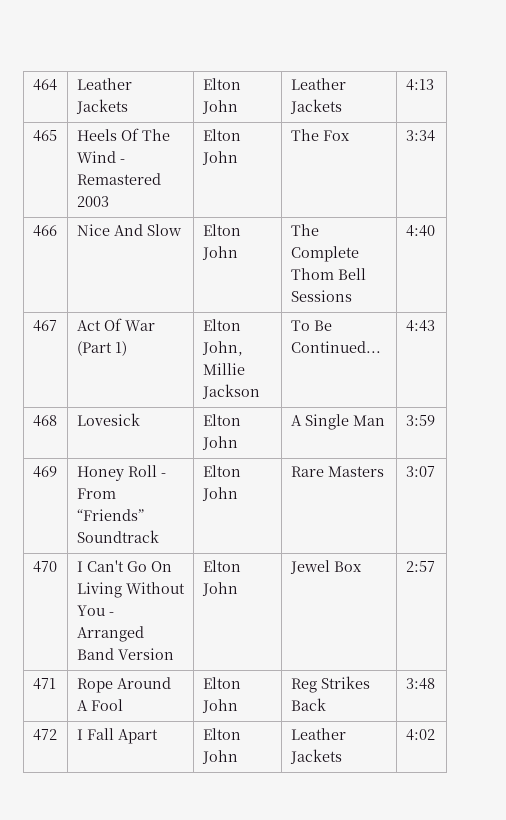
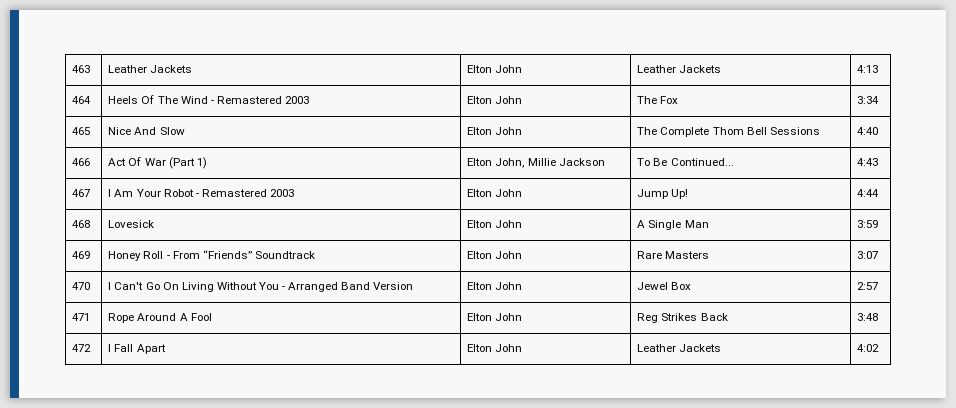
[32,79,57,91] 464 -> [72,65,91,73] 463
[32,130,57,142] 465 -> [72,96,92,104] 464
[32,225,57,237] 466 -> [72,127,91,135] 465
[32,320,57,332] 467 -> [72,158,91,166] 466
(435, 326) none -> [72,189,91,197] [108,189,294,197] [467,189,523,197] [637,189,689,199] [857,189,880,197] // 467 | I Am Your Robot - Remastered 2003 | Elton John | Jump Up! | 4:44

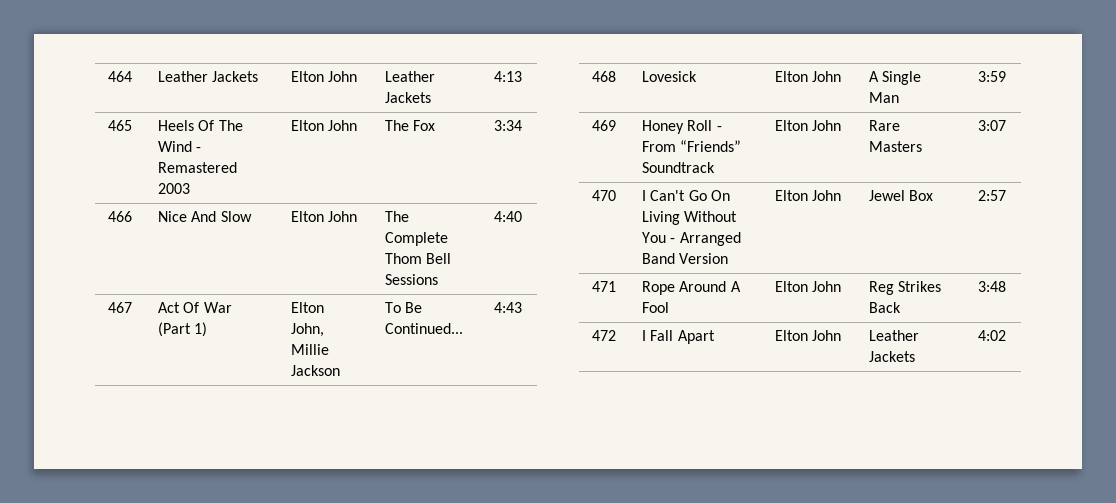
[72,65,91,73] 463 -> [107,71,132,82] 464
[72,96,92,104] 464 -> [107,120,132,131] 465
[72,127,91,135] 465 -> [107,211,132,222] 466
[72,158,91,166] 466 -> [107,302,132,313] 467
[72,189,91,197] [108,189,294,197] [467,189,523,197] [637,189,689,199] [857,189,880,197] // 467 | I Am Your Robot - Remastered 2003 | Elton John | Jump Up! | 4:44 -> (522, 307) none

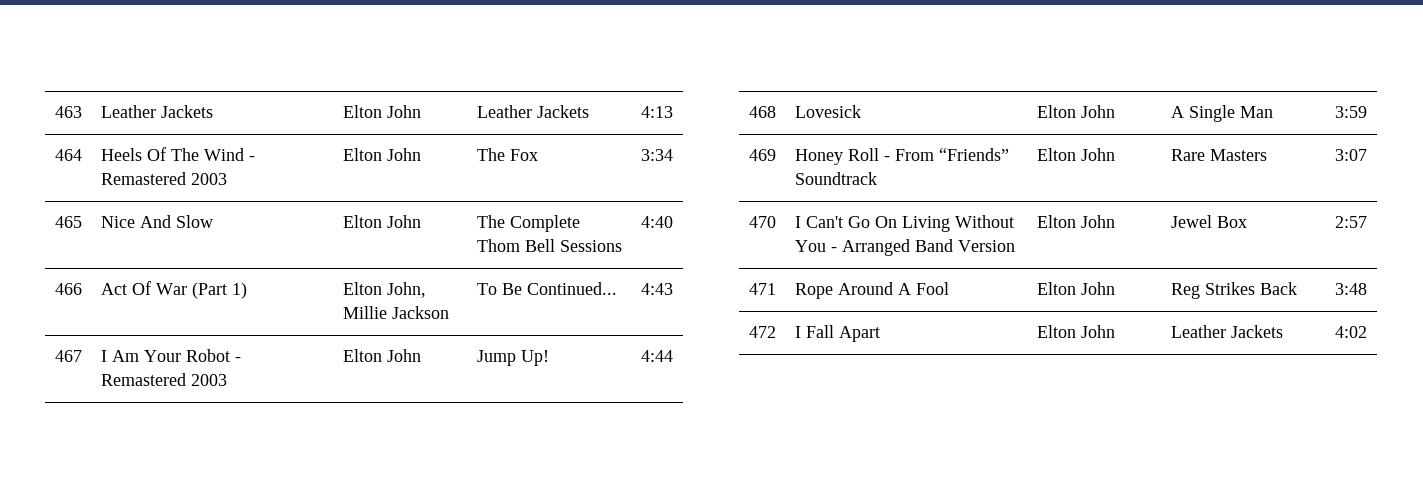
[107,71,132,82] 464 -> [54,106,82,118] 463
[107,120,132,131] 465 -> [54,149,82,161] 464
[107,211,132,222] 466 -> [54,216,82,228] 465
[107,302,132,313] 467 -> [54,283,82,295] 466
(522, 307) none -> [54,350,82,362] [100,349,241,362] [100,373,227,386] [342,349,421,362] [476,350,549,366] [640,350,673,362] // 467 | I Am Your Robot - Remastered 2003 | Elton John | Jump Up! | 4:44

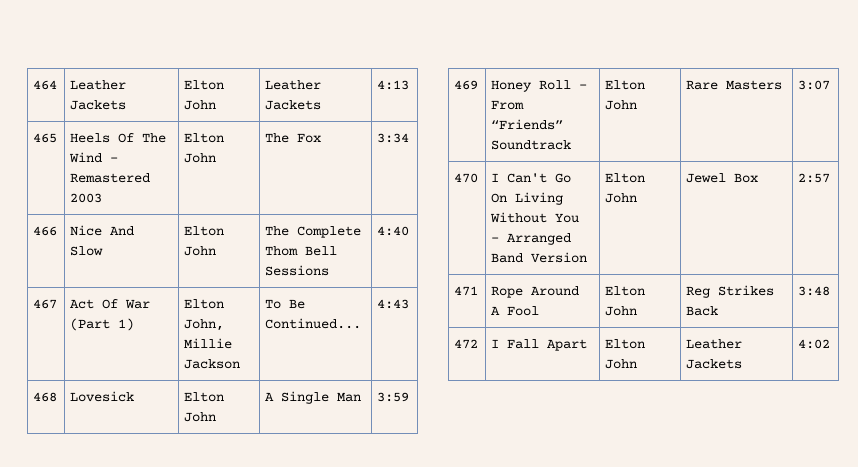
[54,106,82,118] 463 -> [33,80,58,90] 464
[54,149,82,161] 464 -> [33,133,58,143] 465
[54,216,82,228] 465 -> [33,226,58,236] 466
[54,283,82,295] 466 -> [33,299,58,309] 467
[54,350,82,362] [100,349,241,362] [100,373,227,386] [342,349,421,362] [476,350,549,366] [640,350,673,362] // 467 | I Am Your Robot - Remastered 2003 | Elton John | Jump Up! | 4:44 -> (410, 304) none

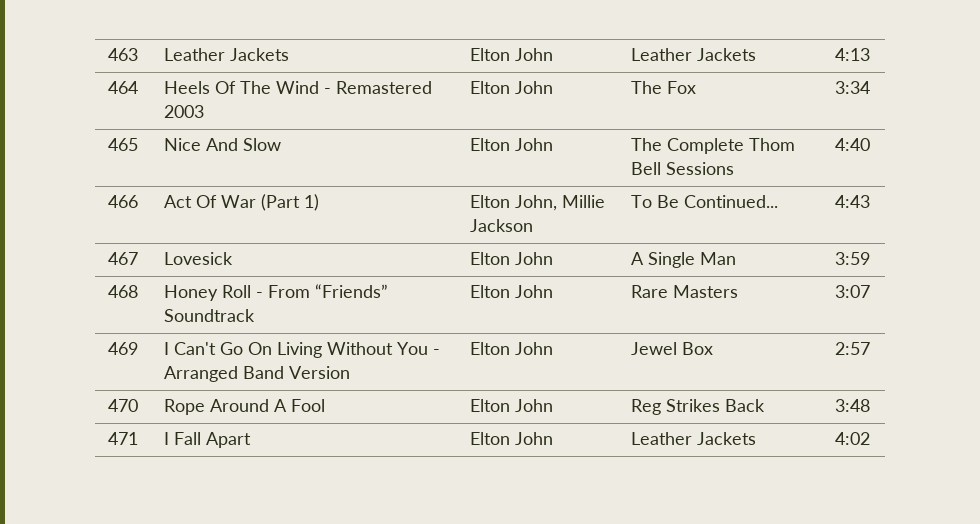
[33,80,58,90] 464 -> [107,48,138,61] 463
[33,133,58,143] 465 -> [107,81,138,94] 464
[33,226,58,236] 466 -> [107,138,138,151] 465
[33,299,58,309] 467 -> [107,195,138,208] 466
[33,392,58,402] 468 -> [107,252,138,265] 467
[454,80,479,90] 469 -> [107,285,138,298] 468
[454,173,479,183] 470 -> [107,342,138,355] 469
[454,286,479,296] 471 -> [107,399,138,412] 470
[454,339,479,349] 472 -> [107,432,138,445] 471

